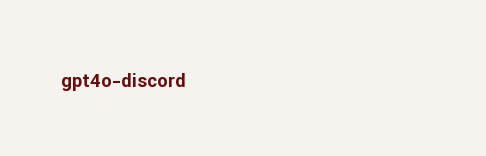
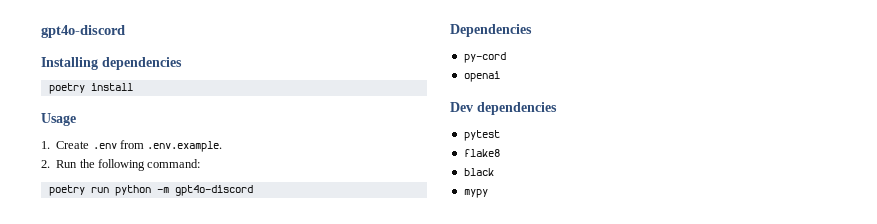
[61,73,186,91] gpt4o-discord -> [41,25,125,38] [41,57,182,70] [48,83,133,94] [41,113,76,126] [41,140,223,152] [41,159,201,171] [48,185,253,196] [450,24,532,37] [463,52,506,63] [463,71,500,82] [450,102,557,115] [463,130,500,141] [463,149,500,157] [463,168,494,176] [463,189,488,198] gpt4o-discord // Installing dependencies // poetry install // Usage // 1. Create .env from .env.example. // 2. Run the following command: // poetry run python -m gpt4o-discord // Dependencies // py-cord // openai // Dev dependencies // pytest // flake8 // black // mypy

